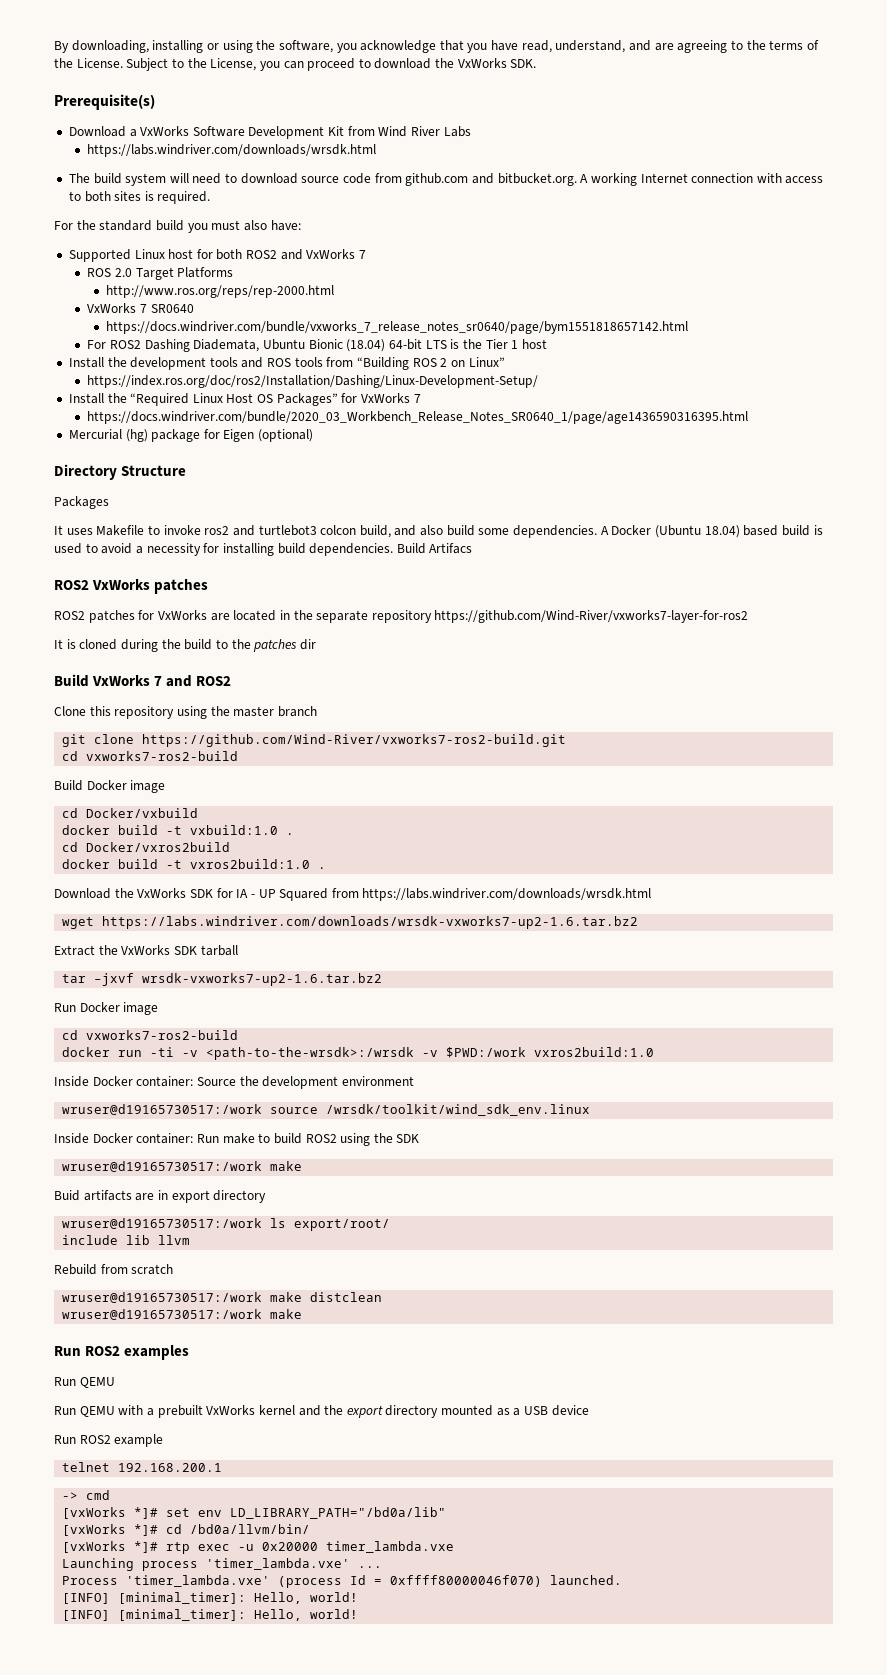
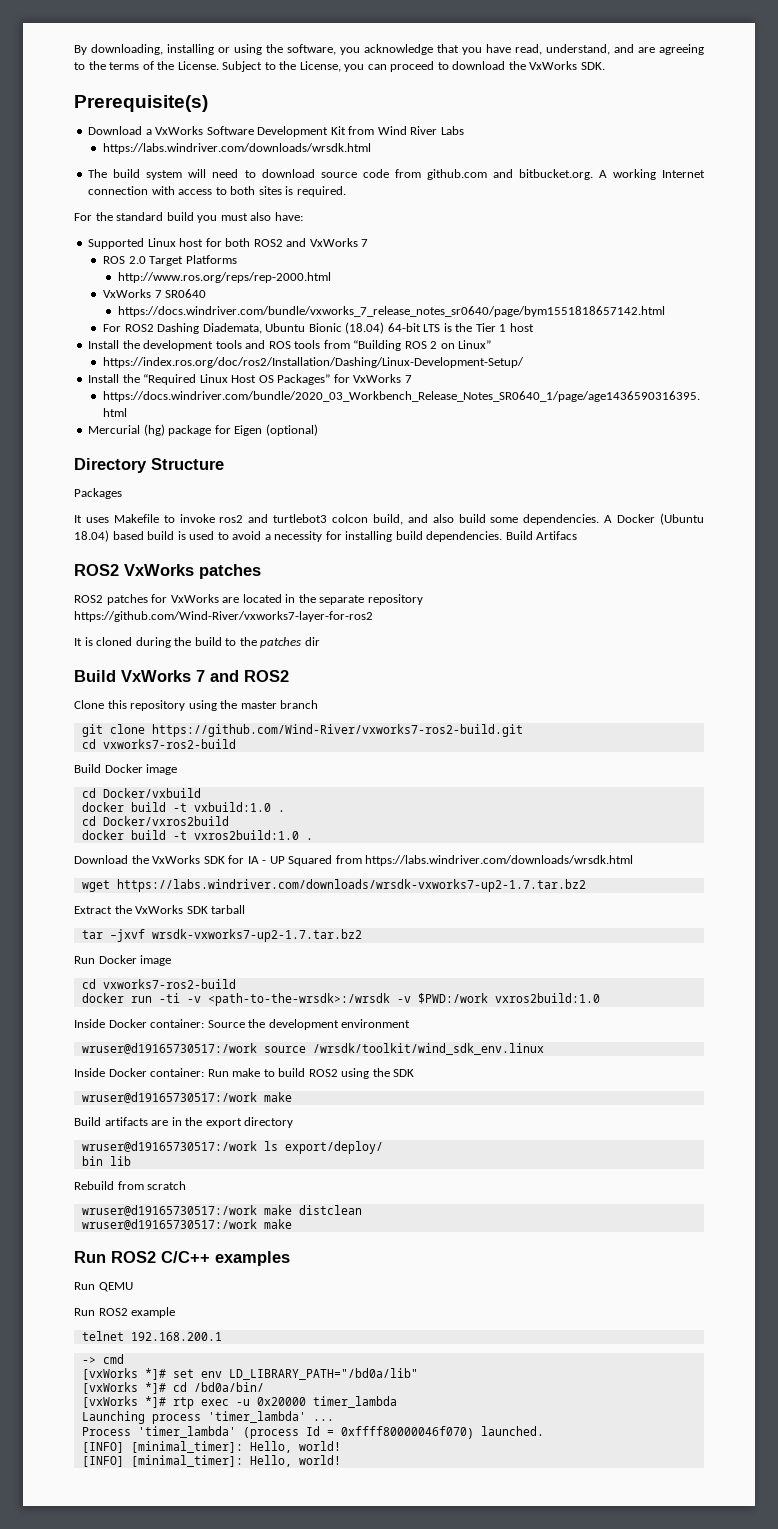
[102,916,639,929] https://labs.windriver.com/downloads/wrsdk-vxworks7-up2-1.6.tar.bz2 -> [116,879,586,892] https://labs.windriver.com/downloads/wrsdk-vxworks7-up2-1.7.tar.bz2
[142,973,383,986] wrsdk-vxworks7-up2-1.6.tar.bz2 -> [151,929,362,942] wrsdk-vxworks7-up2-1.7.tar.bz2
[54,1190,80,1201] Buid -> [74,1117,101,1126] Build
(168, 1195) none -> [185,1117,203,1126] the
[294,1219,391,1231] [62,1235,119,1245] export/root/ // include -> [284,1141,383,1154] [81,1156,103,1166] export/deploy/ // bin
[158,1235,191,1245] llvm -> (131, 1161) none
(121, 1351) none -> [161,1251,210,1263] C/C++
[54,1405,589,1418] // Run QEMU with a prebuilt VxWorks kernel and the export directory mounted as a USB device -> (133, 1287) none
[190,1524,311,1534] /bd0a/llvm/bin/ -> [193,1382,264,1392] /bd0a/bin/
[326,1541,455,1553] timer_lambda.vxe -> [312,1396,397,1408] timer_lambda
[206,1558,351,1570] 'timer_lambda.vxe' -> [207,1411,306,1423] 'timer_lambda'
[126,1575,271,1587] 'timer_lambda.vxe' -> [137,1426,236,1438] 'timer_lambda'

